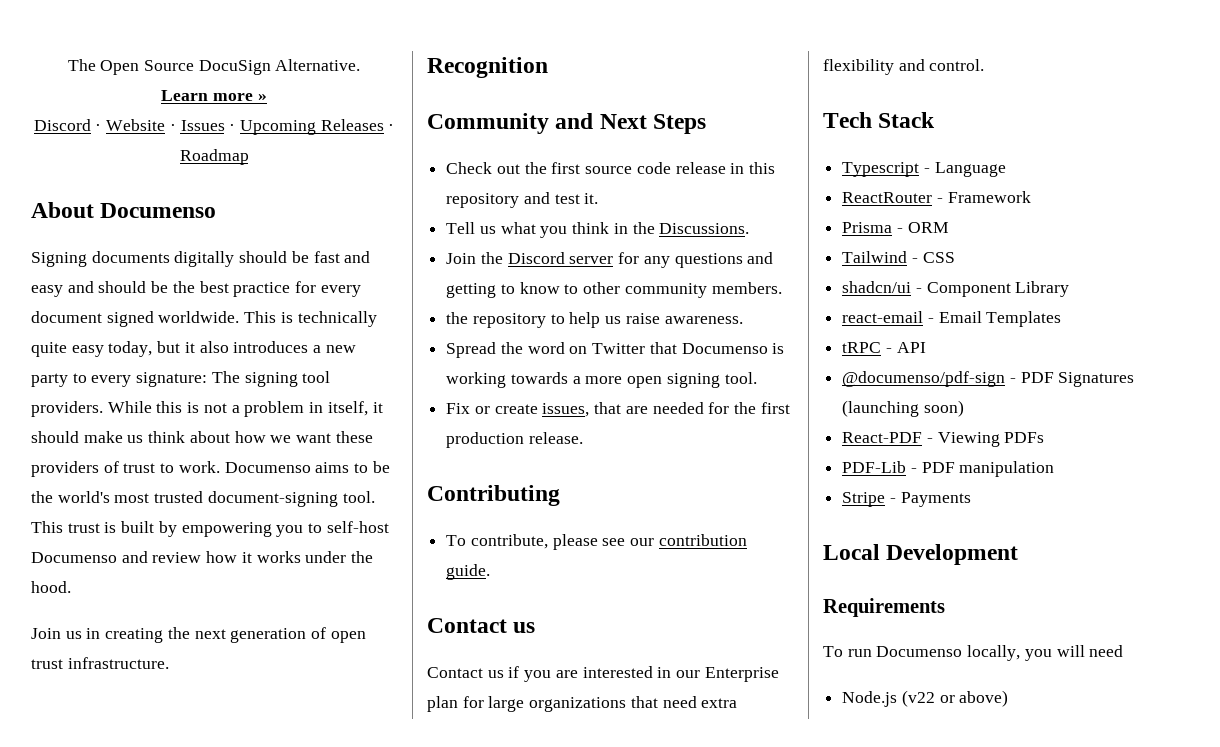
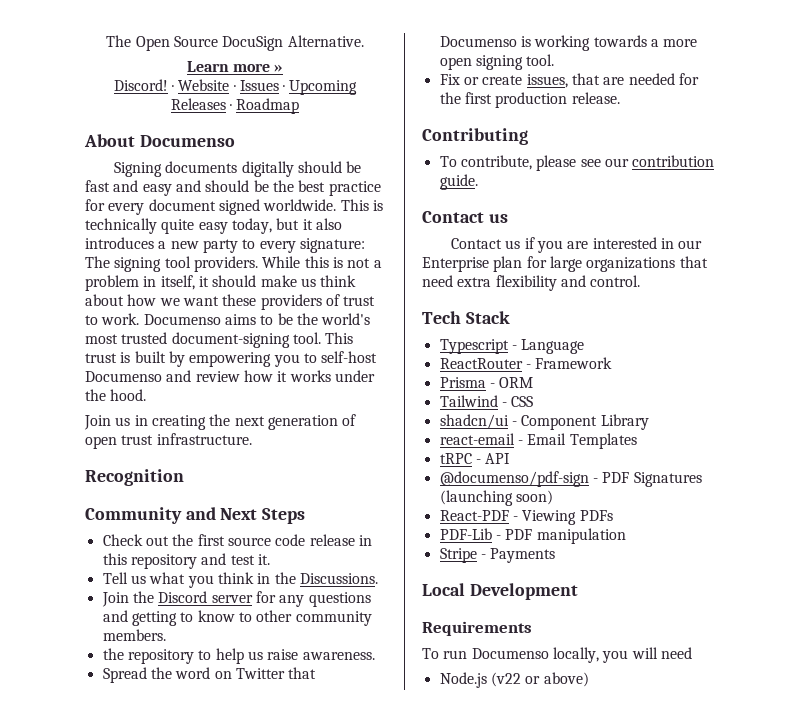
[33,119,91,131] Discord -> [113,79,168,91] Discord!

